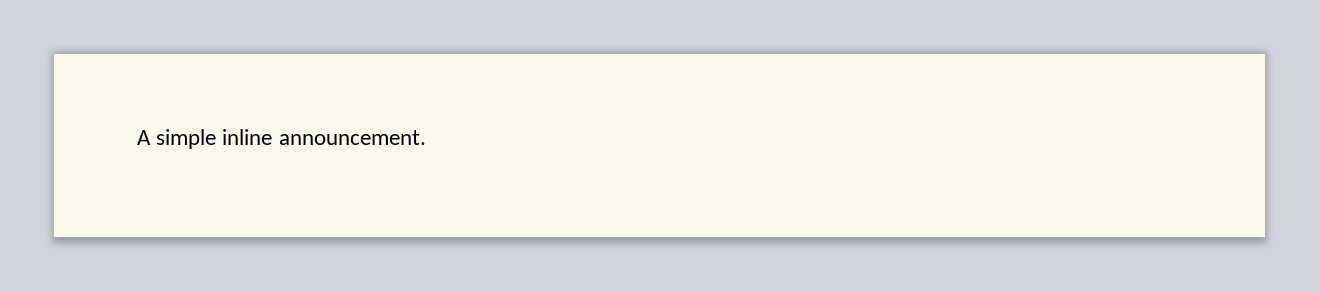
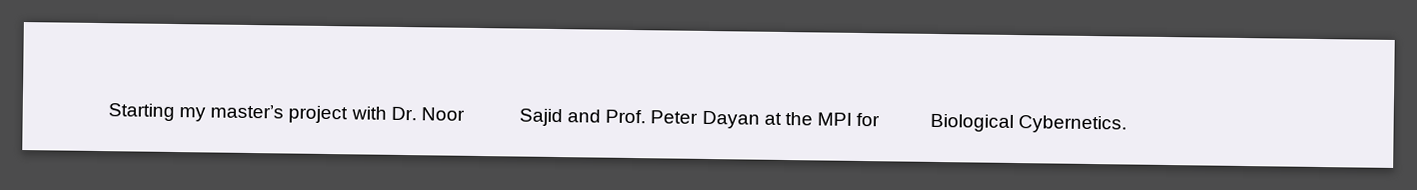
[137,129,426,149] A simple inline announcement. -> [108,103,1128,134] Starting my master’s project with Dr. Noor Sajid and Prof. Peter Dayan at the MPI for Biological Cybernetics.

